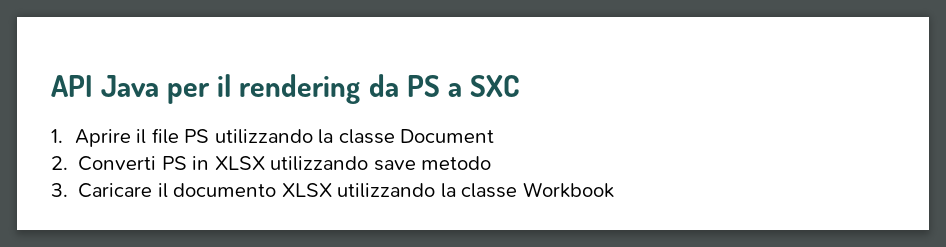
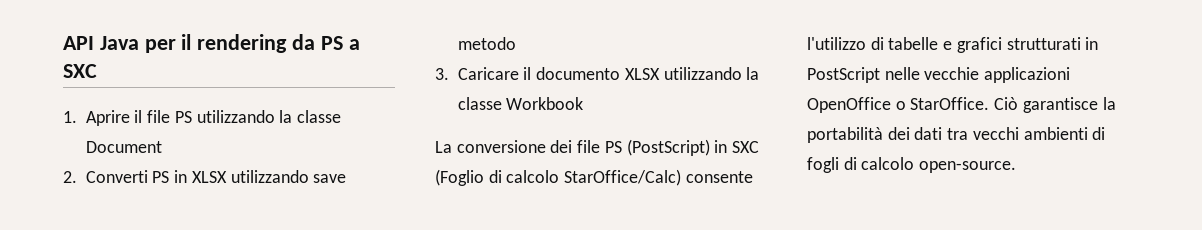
(614, 190) none -> [435,139,760,156] [435,169,753,186] [807,37,1099,53] [807,67,1071,83] [807,97,1116,113] [807,127,1106,143] [807,157,1017,173] // La conversione dei file PS (PostScript) in SXC (Foglio di calcolo StarOffice/Calc) consente l'utilizzo di tabelle e grafici strutturati in PostScript nelle vecchie applicazioni OpenOffice o StarOffice. Ciò garantisce la portabilità dei dati tra vecchi ambienti di fogli di calcolo open-source.

